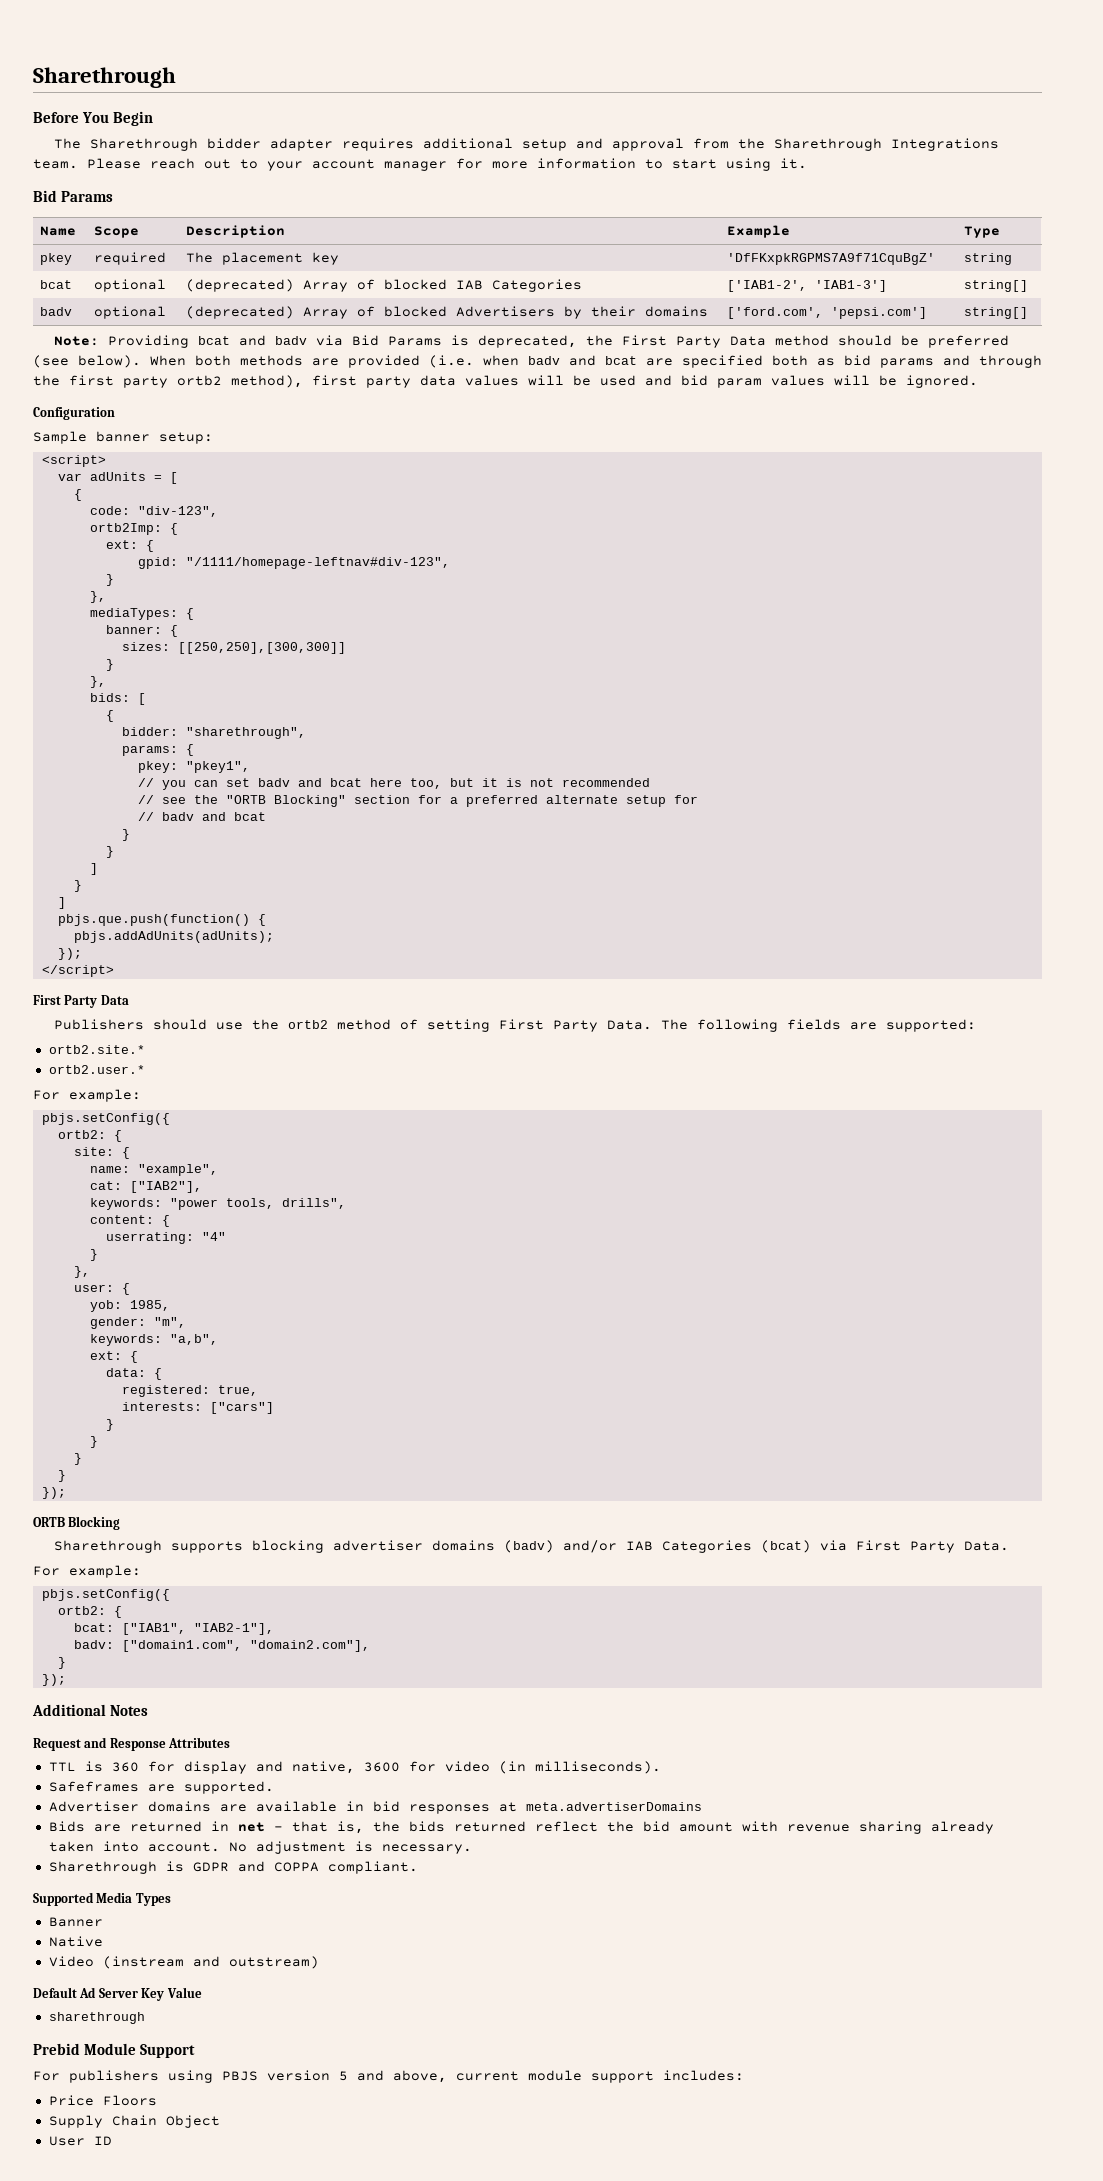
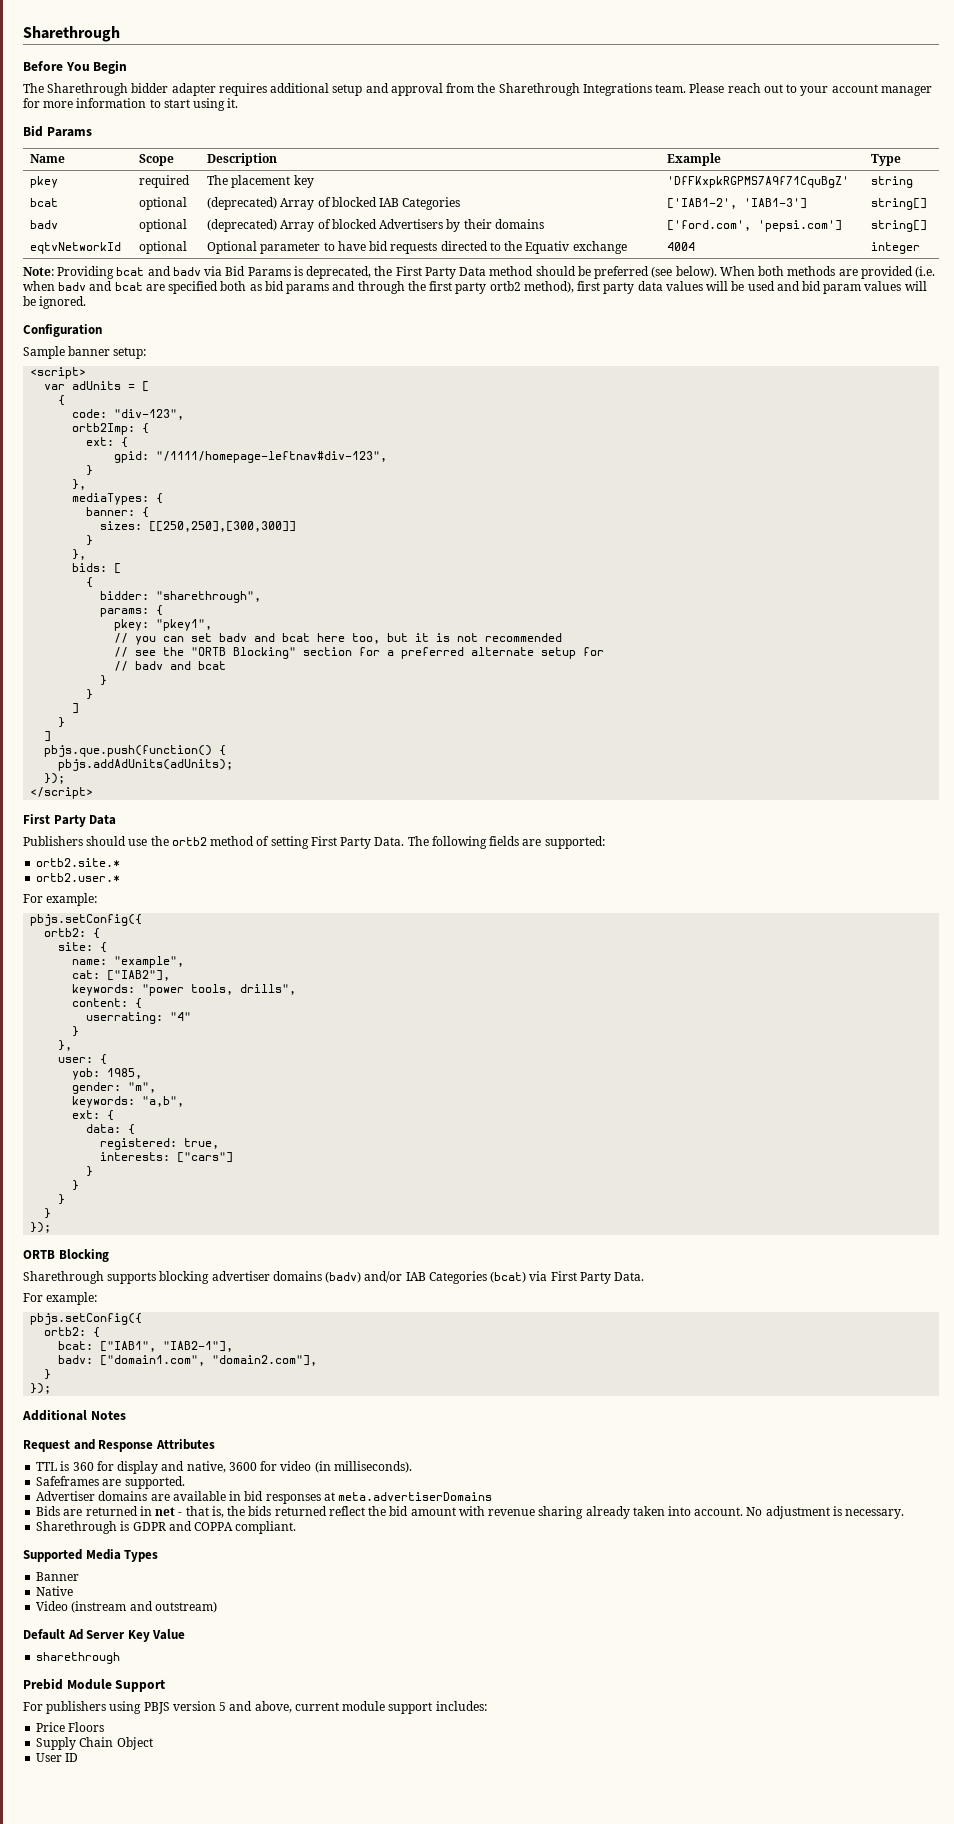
(1029, 313) none -> [30,242,122,254] [139,241,188,254] [207,241,627,254] [667,242,696,251] [871,242,921,254] // eqtvNetworkId | optional | Optional parameter to have bid requests directed to the Equativ exchange | 4004 | integer

